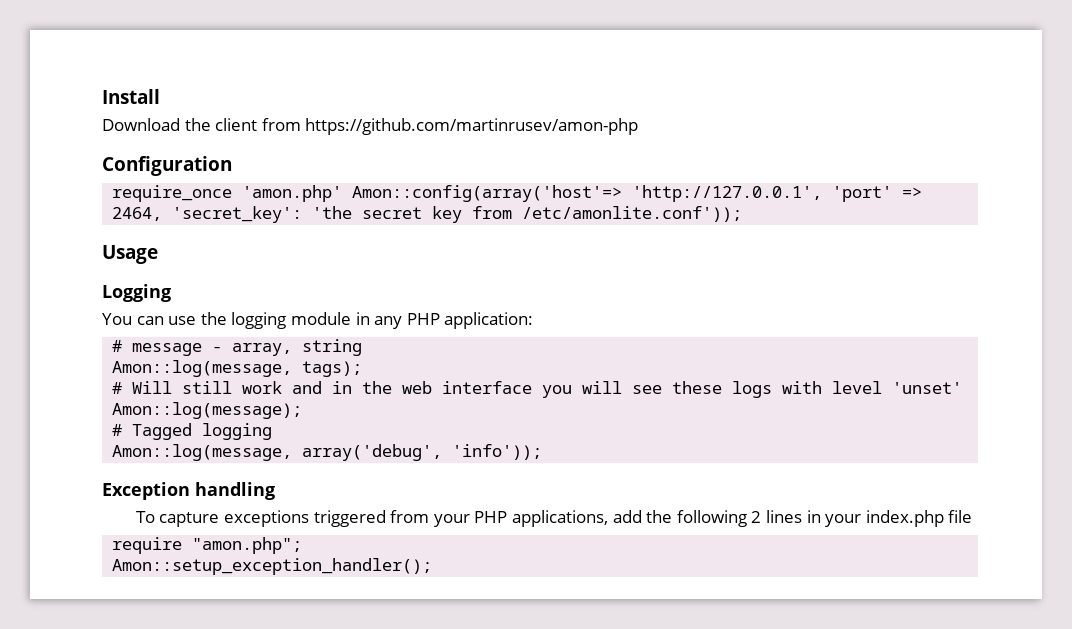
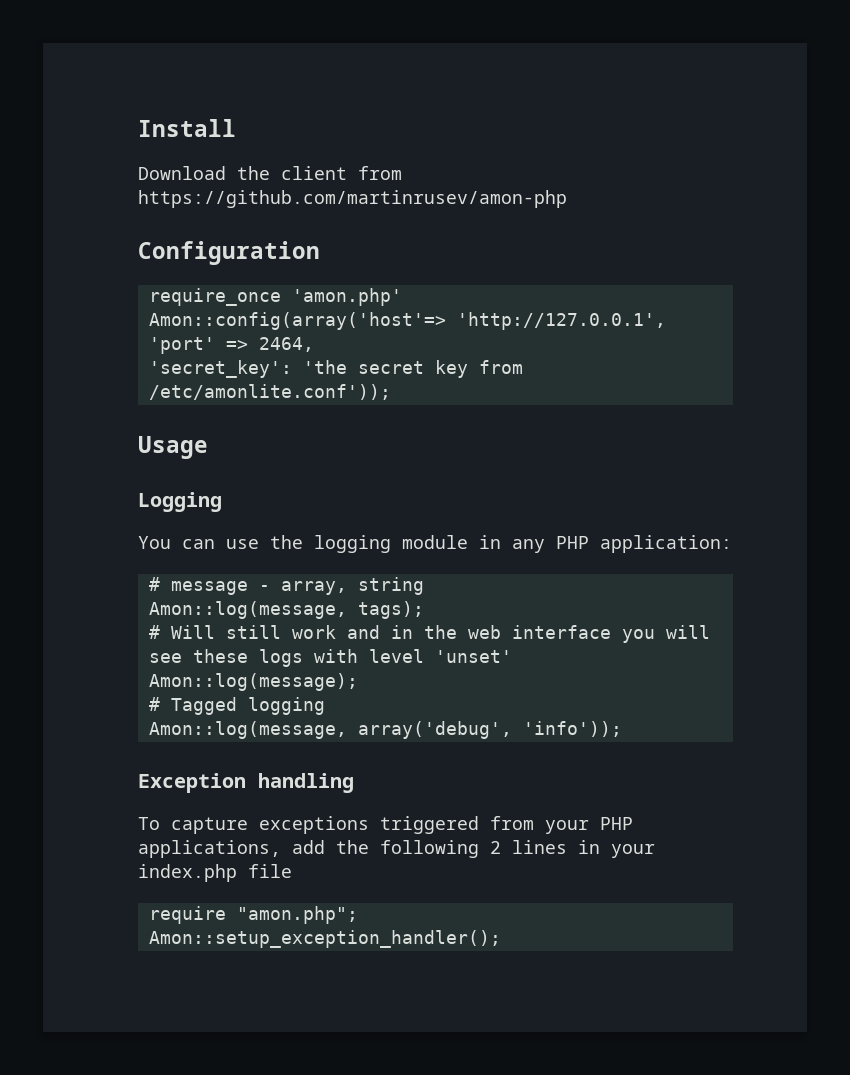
(343, 193) none -> (402, 297) //
(163, 214) none -> (314, 344) //

